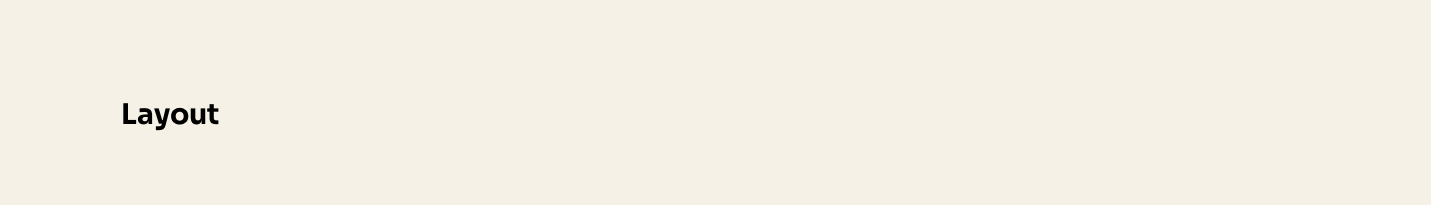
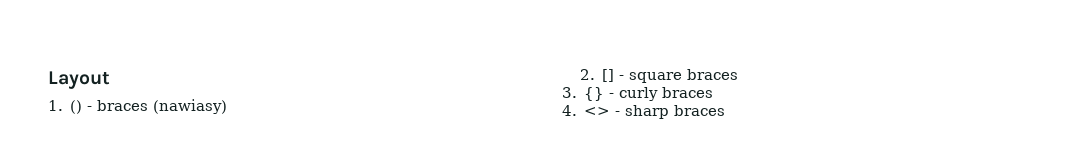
(219, 117) none -> [48,99,228,114] [580,69,739,83] [562,87,714,101] [562,105,726,119] // 1. () - braces (nawiasy) // 2. [] - square braces // 3. {} - curly braces // 4. <> - sharp braces

